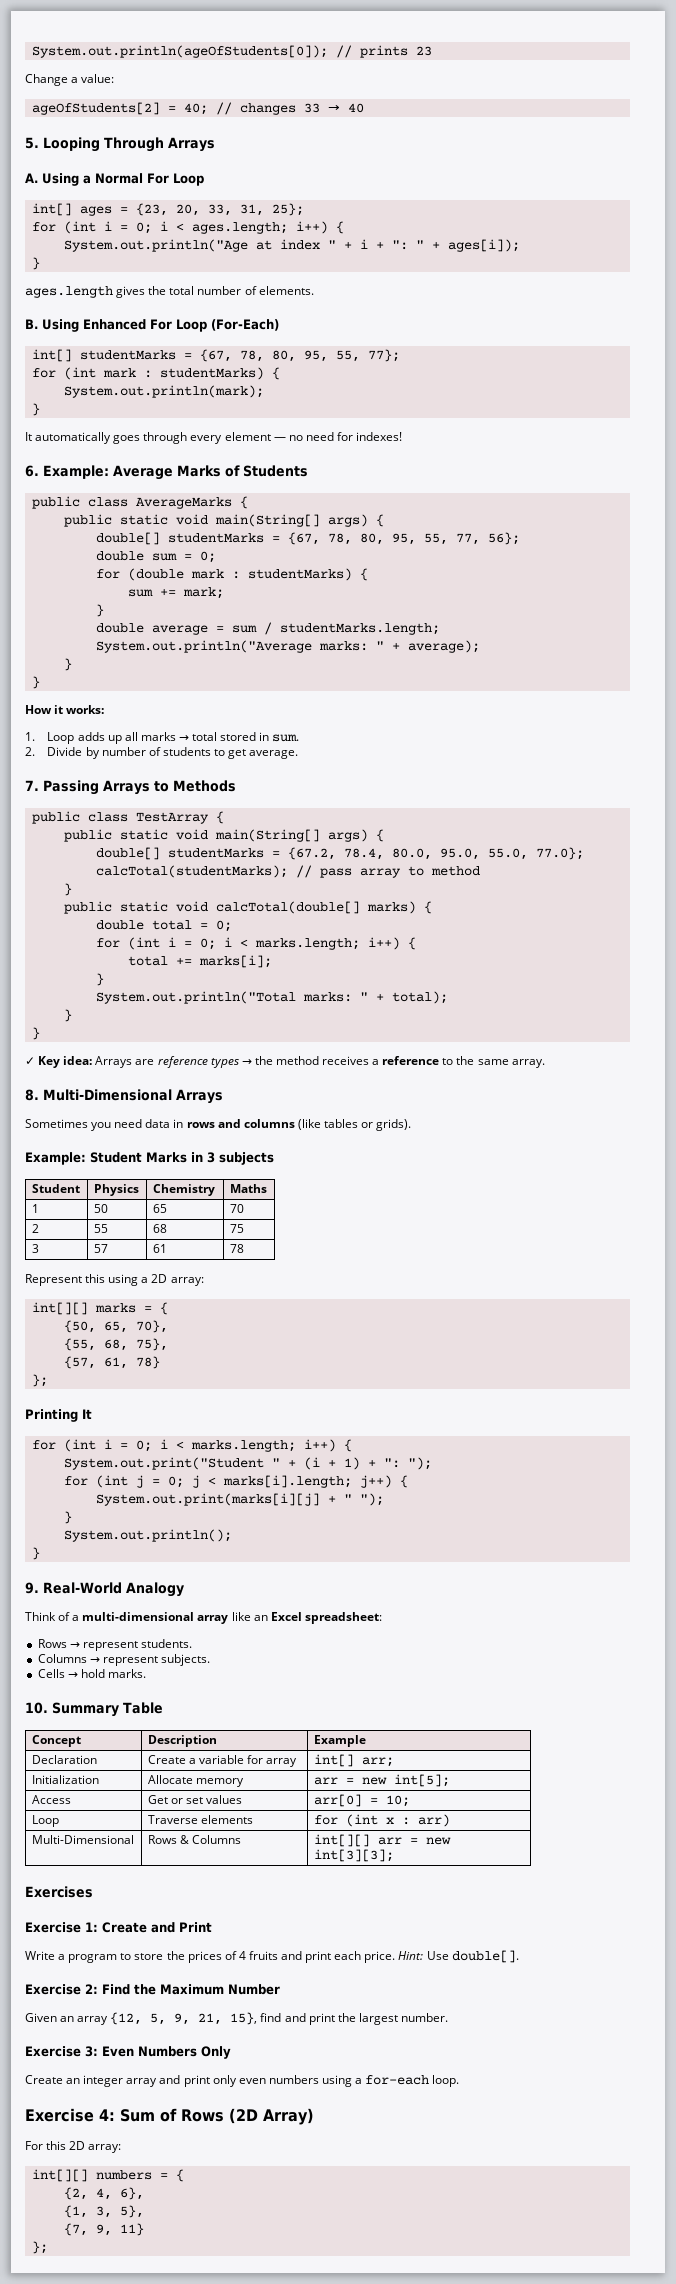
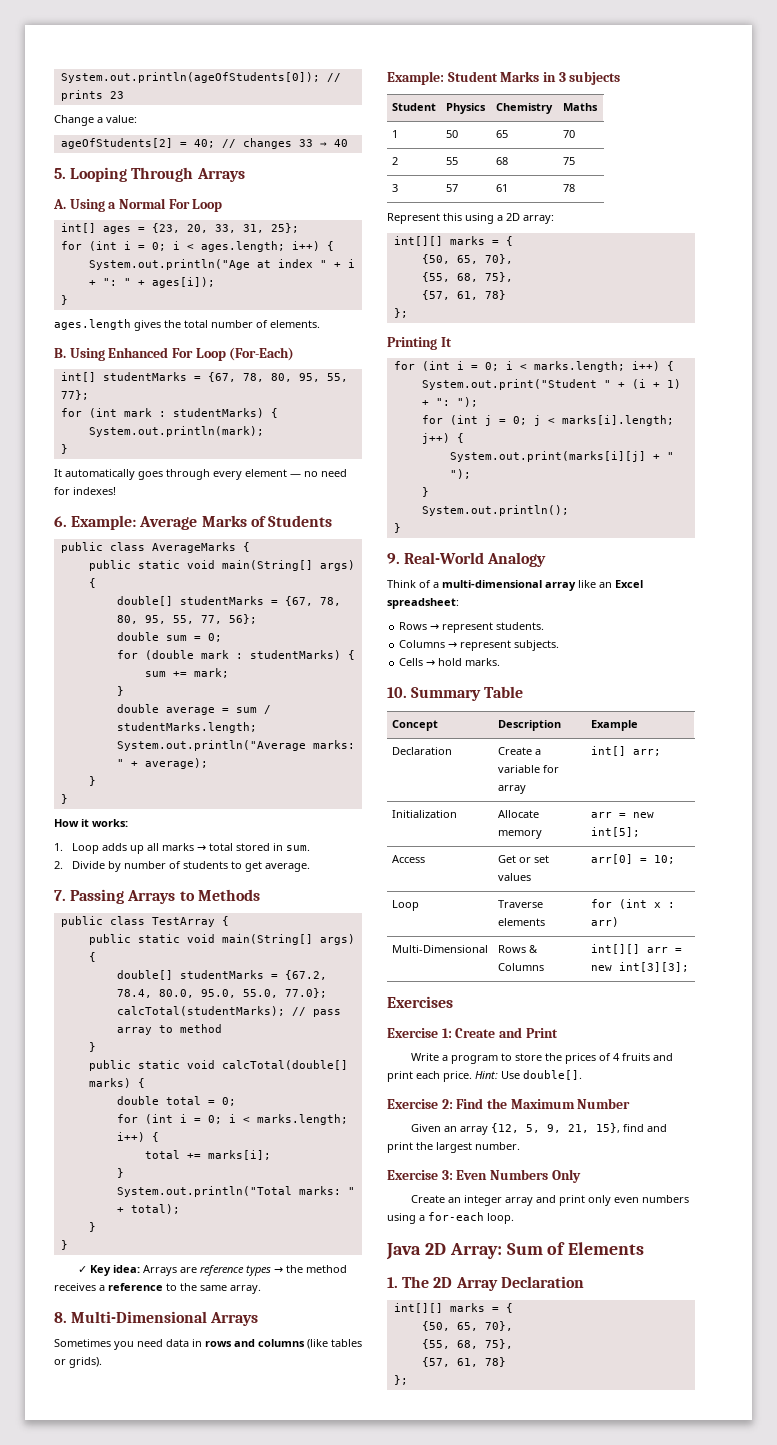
[25,2108,314,2125] [25,2141,122,2153] [31,2169,184,2182] [63,2187,144,2200] [63,2205,144,2218] [63,2223,144,2236] Exercise 4: Sum of Rows (2D Array) // For this 2D array: // int[][] numbers = { // {2, 4, 6}, // {1, 3, 5}, // {7, 9, 11} -> [386,1242,645,1260] [387,1276,584,1291] [393,1303,513,1313] [421,1321,513,1331] [421,1339,513,1349] [421,1357,506,1367] Java 2D Array: Sum of Elements // 1. The 2D Array Declaration // int[][] marks = { // {50, 65, 70}, // {55, 68, 75}, // {57, 61, 78}

